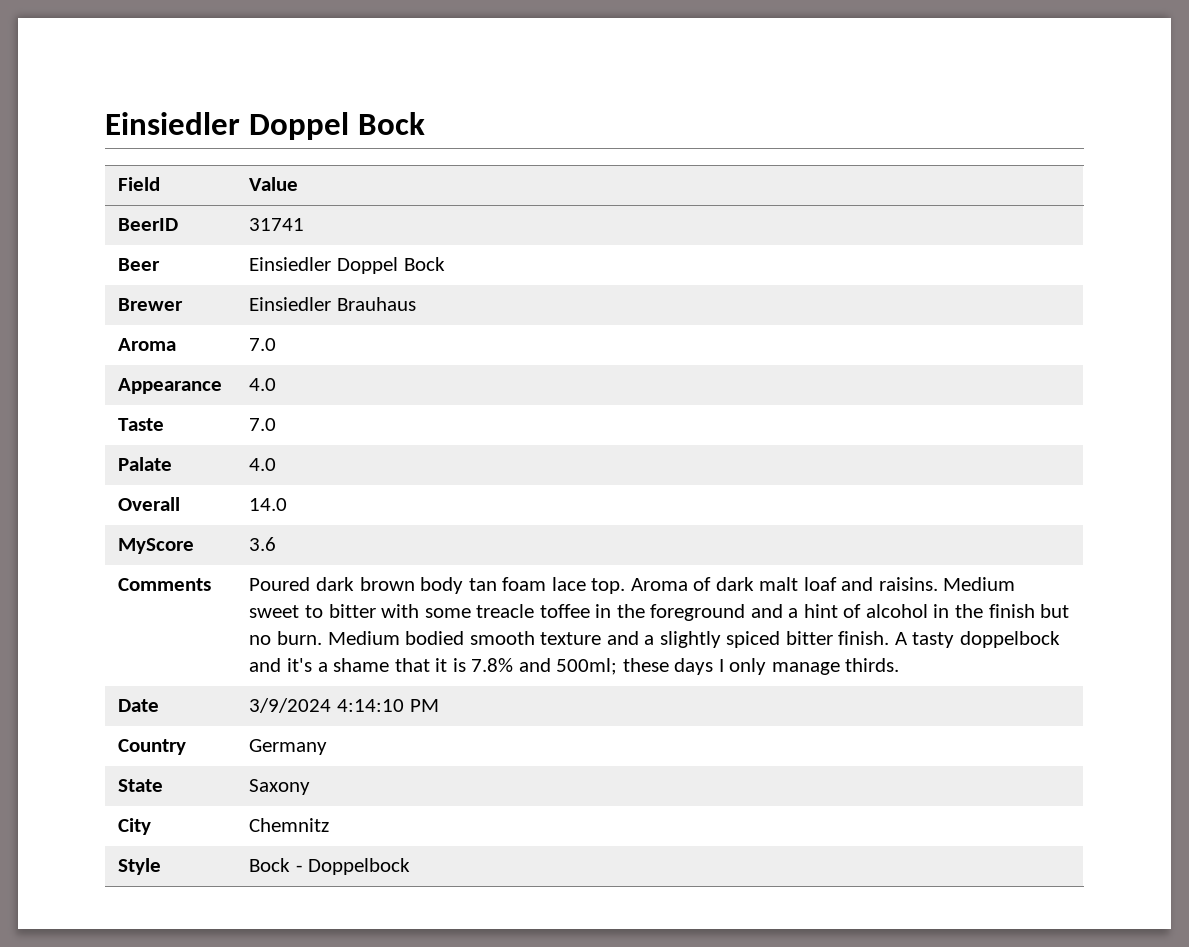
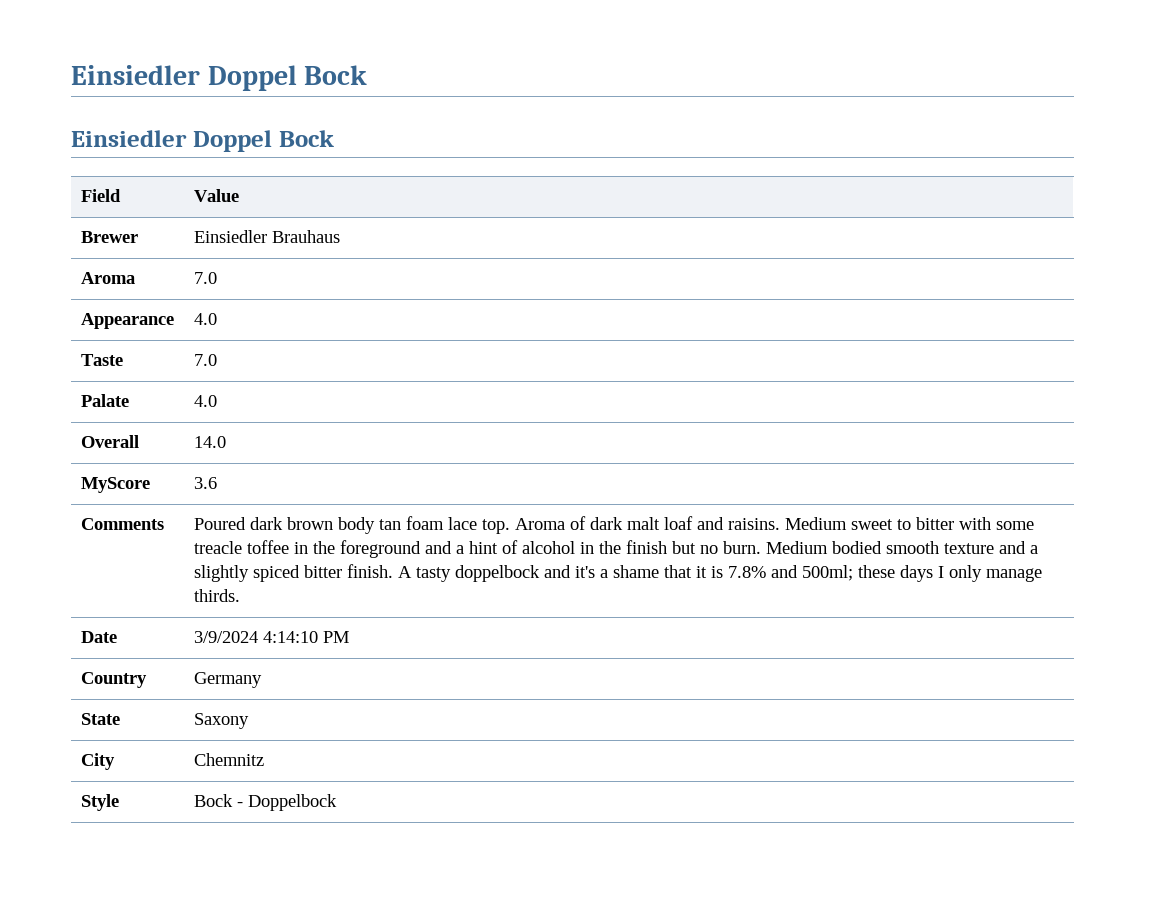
[105,112,425,140] Einsiedler Doppel Bock -> [71,65,368,91] [71,130,334,152] Einsiedler Doppel Bock // Einsiedler Doppel Bock
[118,218,179,231] [249,218,305,231] [118,258,161,271] [249,257,445,274] // BeerID | 31741 // Beer | Einsiedler Doppel Bock -> (239, 195) none

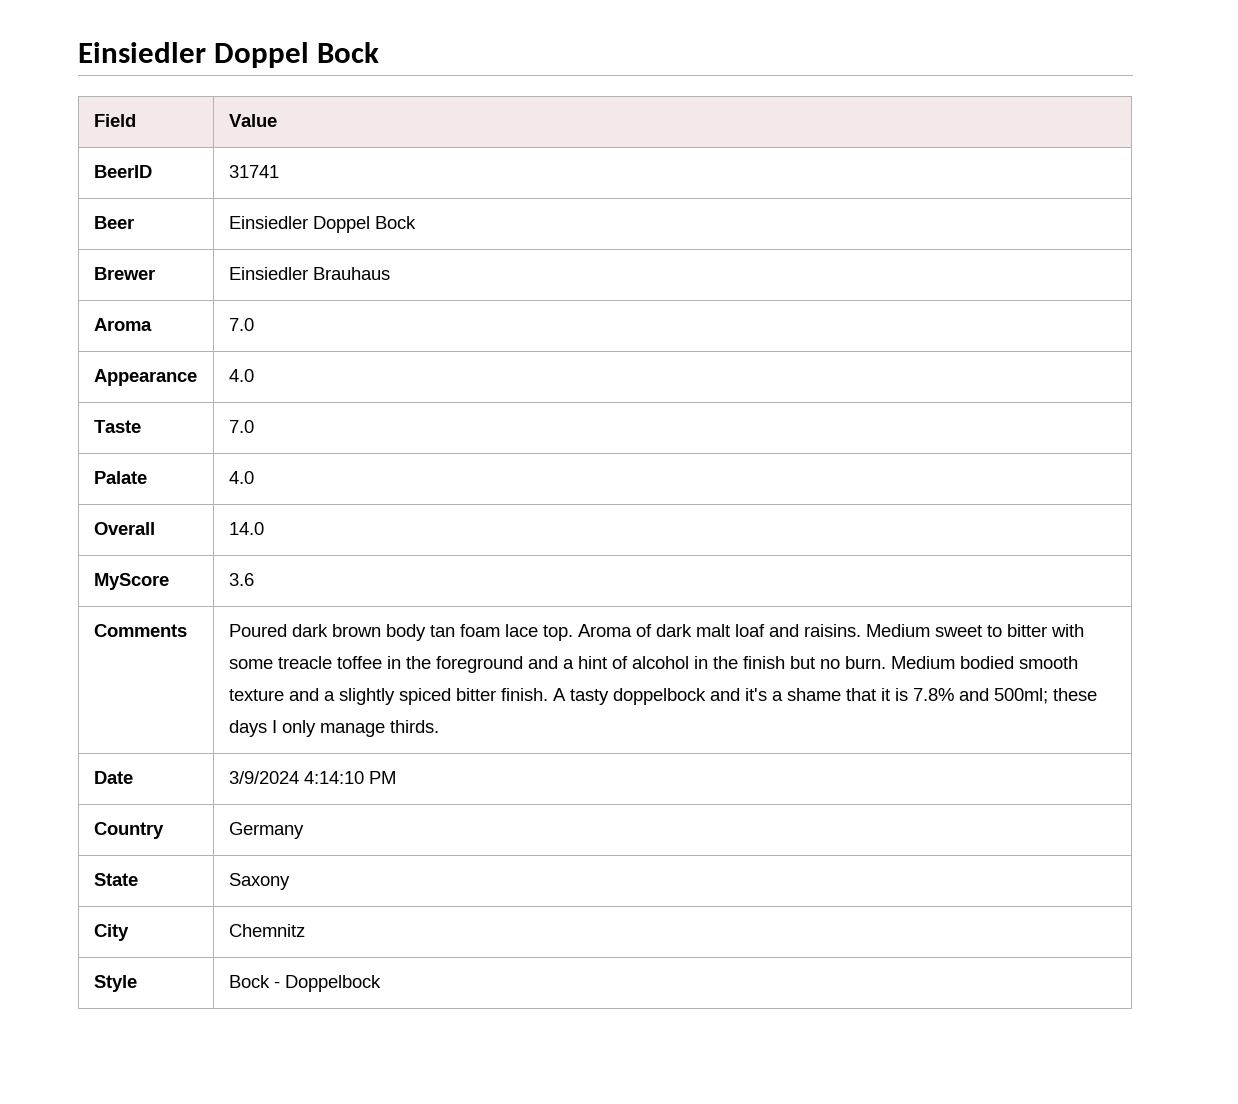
[71,65,368,91] [71,130,334,152] Einsiedler Doppel Bock // Einsiedler Doppel Bock -> [78,42,380,68] Einsiedler Doppel Bock
(239, 195) none -> [93,165,152,178] [228,165,279,178] [93,216,134,229] [228,216,416,233] // BeerID | 31741 // Beer | Einsiedler Doppel Bock

